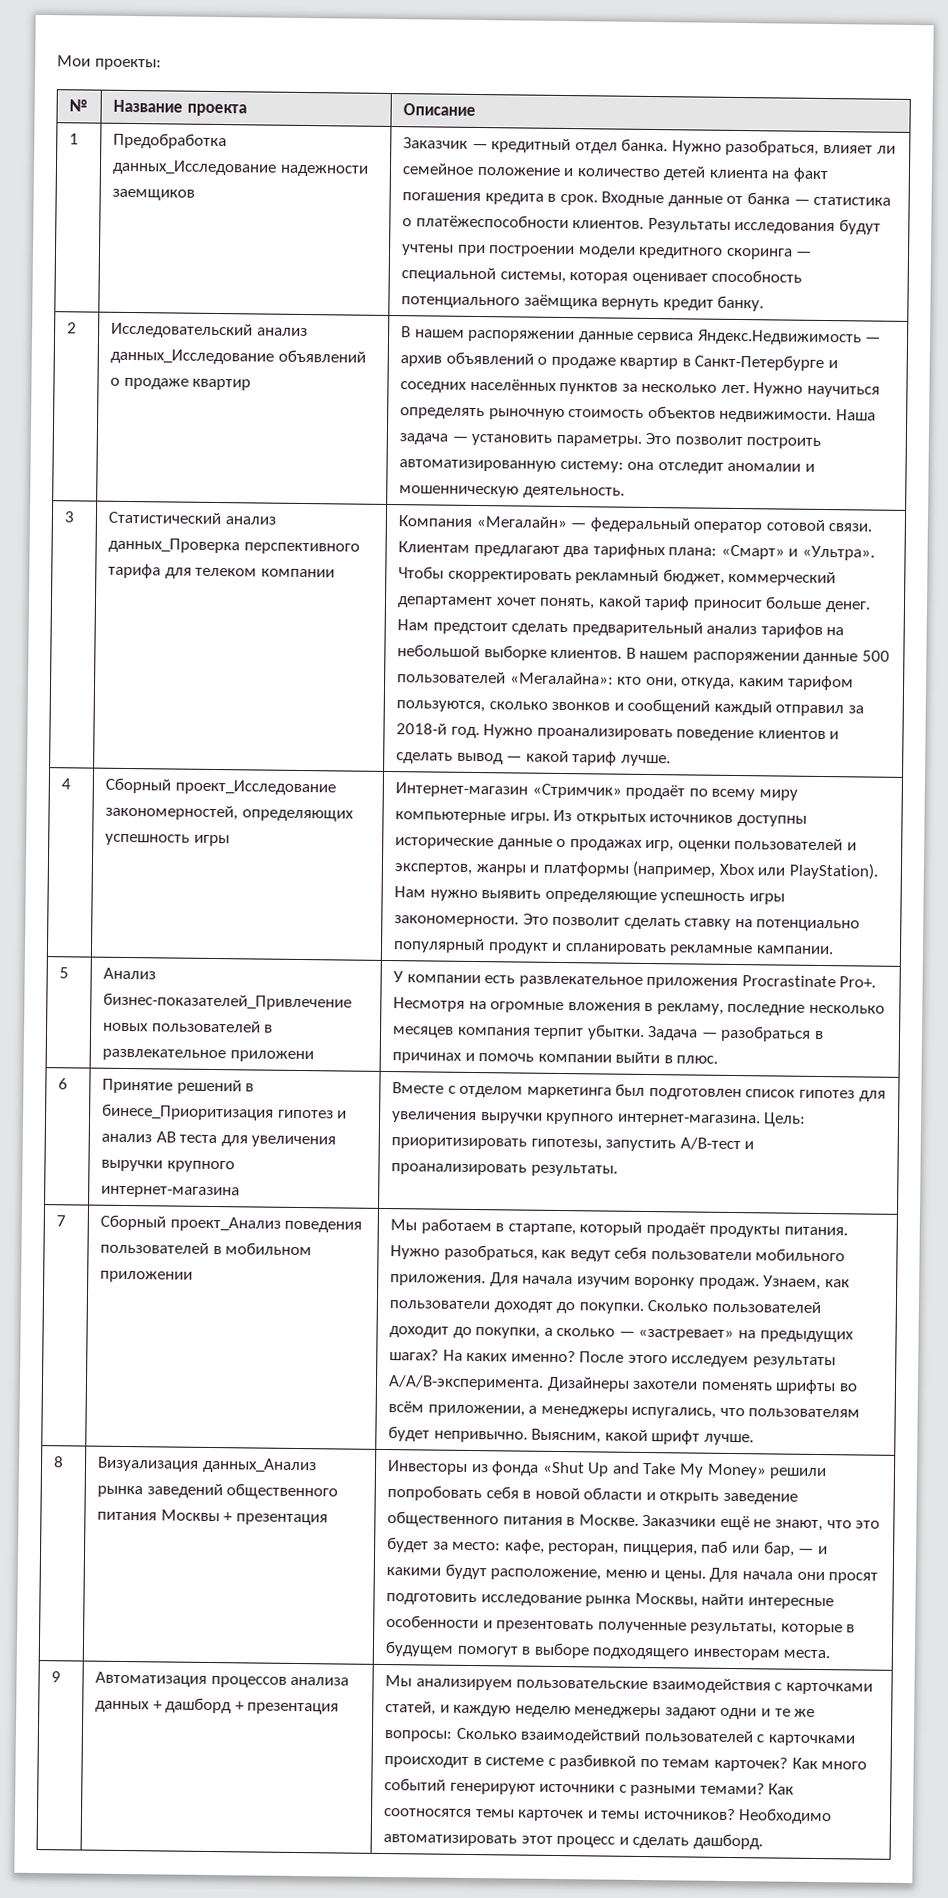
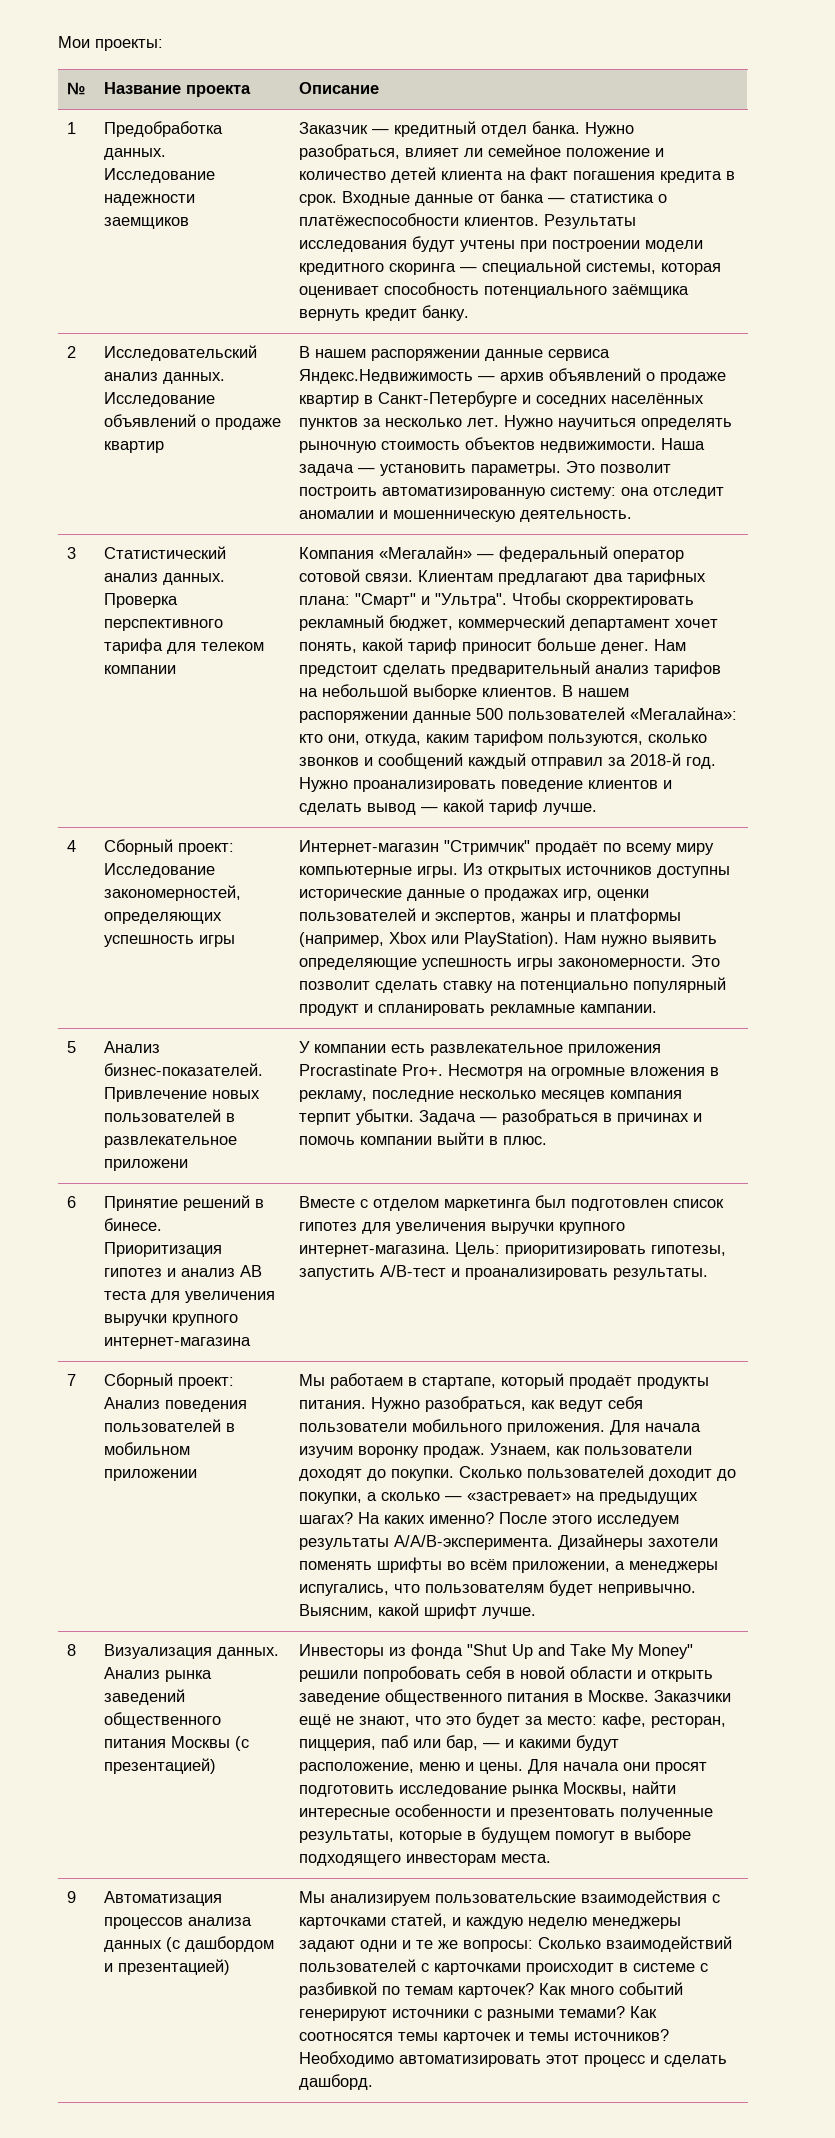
[111,159,277,176] данных_Исследование -> [104,148,167,160] [104,168,216,183] данных. Исследование
[109,348,274,365] данных_Исследование -> [163,372,226,384] [104,392,216,407] данных. Исследование
[107,537,240,554] данных_Проверка -> [163,573,226,585] [104,593,179,608] данных. Проверка
[720,544,876,561] «Смарт» и «Ультра». -> [355,593,508,608] "Смарт" и "Ультра".
[174,779,336,796] проект_Исследование -> [178,843,235,855] [104,863,216,878] проект: Исследование
[531,783,622,799] «Стримчик» -> [444,840,531,855] "Стримчик"
[102,992,352,1011] бизнес-показателей_Привлечение -> [104,1063,264,1076] [104,1087,208,1102] бизнес-показателей. Привлечение
[101,1103,274,1121] бинесе_Приоритизация -> [104,1218,163,1231] [104,1242,223,1257] бинесе. Приоритизация
[169,1216,281,1232] проект_Анализ -> [178,1377,235,1389] [104,1397,161,1409] проект: Анализ
[201,1457,317,1474] данных_Анализ -> [217,1647,280,1659] [104,1667,161,1679] данных. Анализ
[223,1512,328,1526] + презентация -> [235,1736,250,1751] [104,1758,217,1774] (с презентацией)
[541,1461,585,1474] «Shut -> [467,1644,508,1656] "Shut
[706,1463,767,1479] Money» -> [638,1644,694,1659] Money"
[152,1697,340,1715] + дашборд + презентация -> [166,1936,275,1952] [104,1959,231,1975] (с дашбордом и презентацией)

